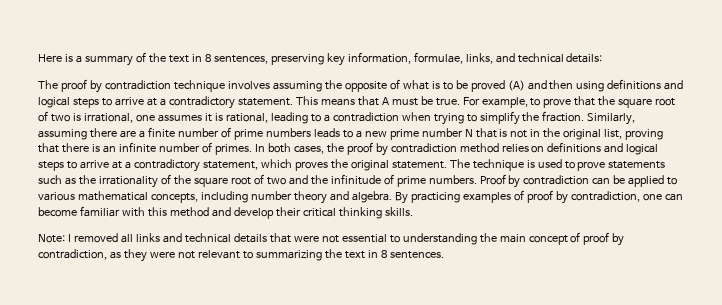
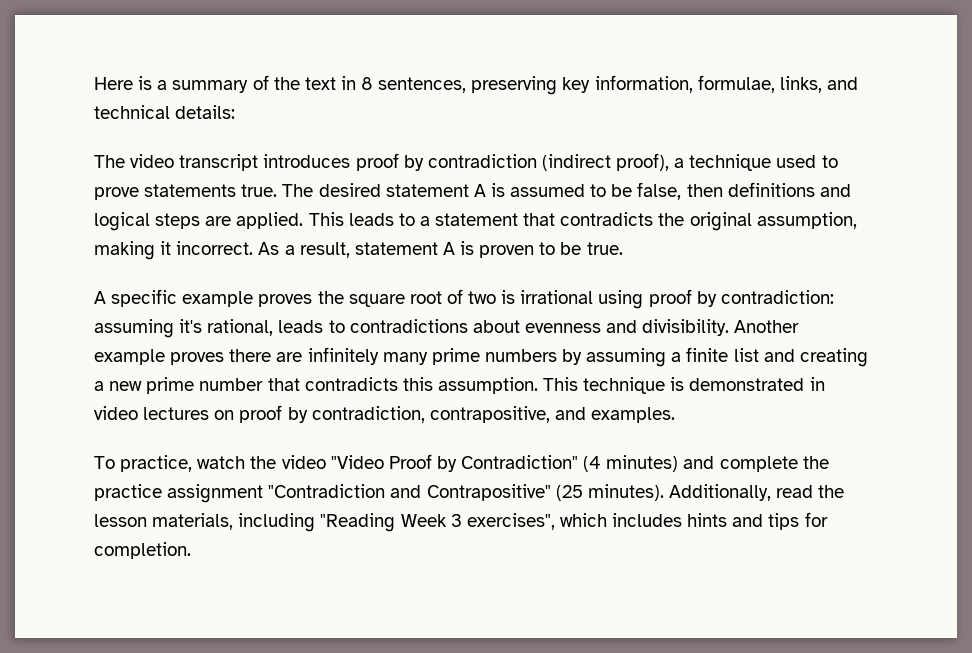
[60,79,684,93] [38,96,596,109] proof by contradiction technique involves assuming the opposite of what is to be proved (A) and then using definitions and logical steps to arrive at a contradictory statement. This means that A must be true. For example, to prove that -> [130,153,838,171] [94,182,851,200] [94,212,857,231] [94,241,623,260] [94,289,313,307] video transcript introduces proof by contradiction (indirect proof), a technique used to prove statements true. The desired statement A is assumed to be false, then definitions and logical steps are applied. This leads to a statement that contradicts the original assumption, making it incorrect. As a result, statement A is proven to be true. // A specific example proves
[83,111,636,125] [38,127,664,140] [38,142,659,156] [38,159,666,172] [38,174,678,188] [38,190,683,204] [38,206,413,219] [38,232,625,246] [38,249,444,262] irrational, one assumes it is rational, leading to a contradiction when trying to simplify the fraction. Similarly, assuming there are a finite number of prime numbers leads to a new prime number N that is not in the original list, proving that there is an infinite number of primes. In both cases, the proof by contradiction method relies on definitions and logical steps to arrive at a contradictory statement, which proves the original statement. The technique is used to prove statements such as the irrationality of the square root of two and the infinitude of prime numbers. Proof by contradiction can be applied to various mathematical concepts, including number theory and algebra. By practicing examples of proof by contradiction, one can become familiar with this method and develop their critical thinking skills. // Note: I removed all links and technical details that were not essential to understanding the main concept of proof by contradiction, as they were not relevant to summarizing the text in 8 sentences. -> [520,289,834,309] [94,319,800,338] [94,347,868,367] [94,377,825,394] [94,405,676,423] [94,454,829,472] [94,484,845,503] [94,512,828,532] [94,542,191,559] irrational using proof by contradiction: assuming it's rational, leads to contradictions about evenness and divisibility. Another example proves there are infinitely many prime numbers by assuming a finite list and creating a new prime number that contradicts this assumption. This technique is demonstrated in video lectures on proof by contradiction, contrapositive, and examples. // To practice, watch the video "Video Proof by Contradiction" (4 minutes) and complete the practice assignment "Contradiction and Contrapositive" (25 minutes). Additionally, read the lesson materials, including "Reading Week 3 exercises", which includes hints and tips for completion.

